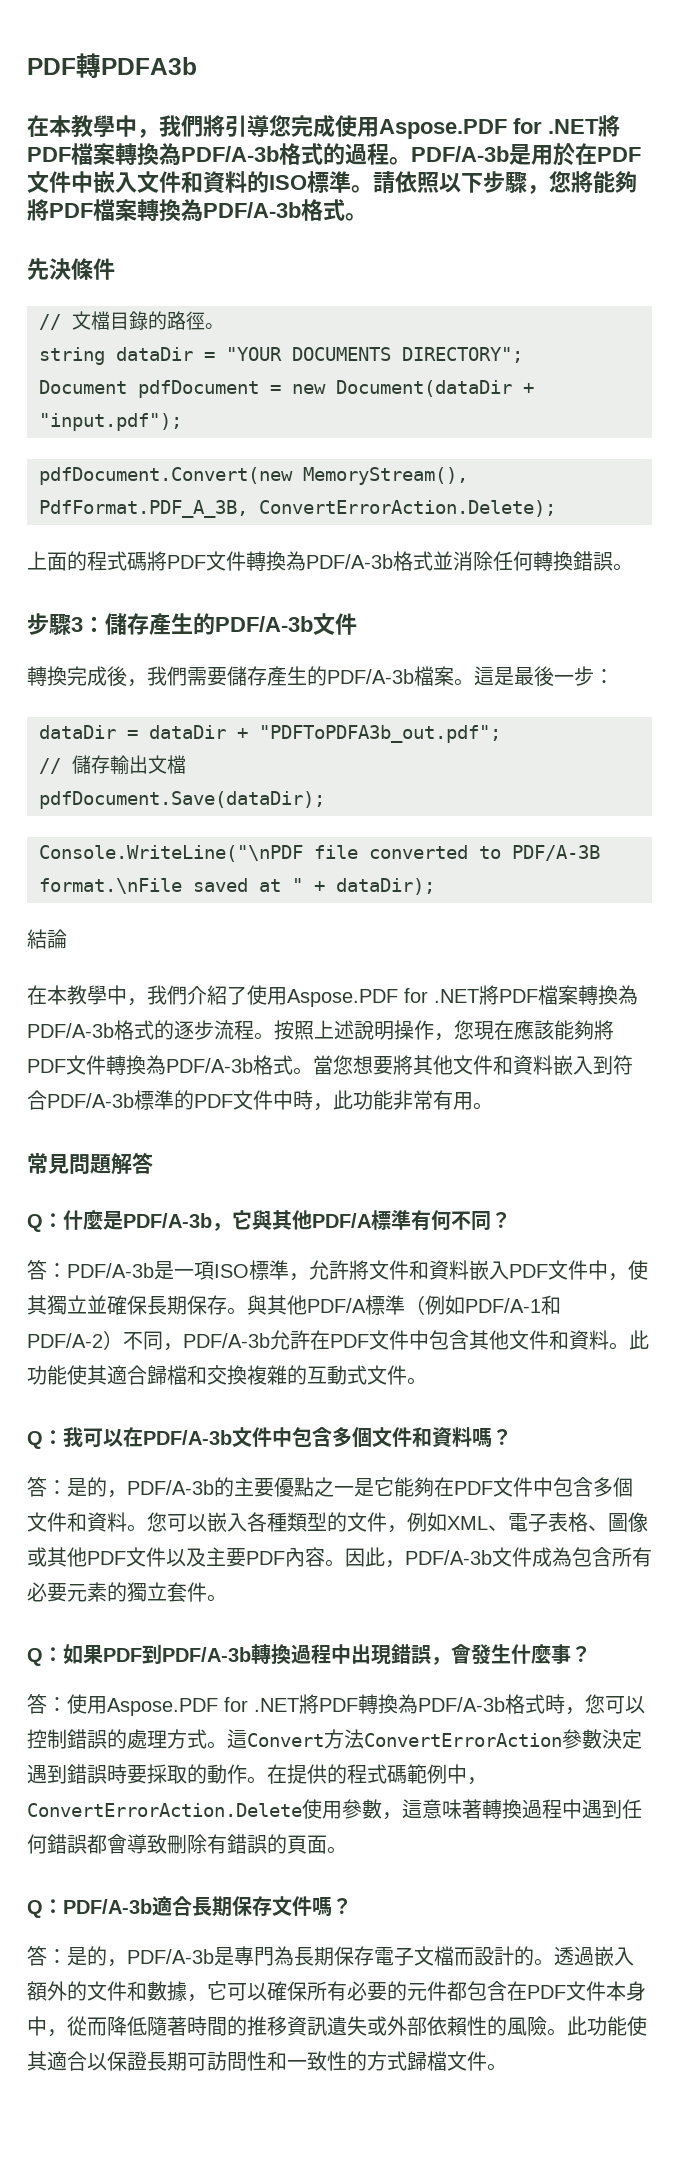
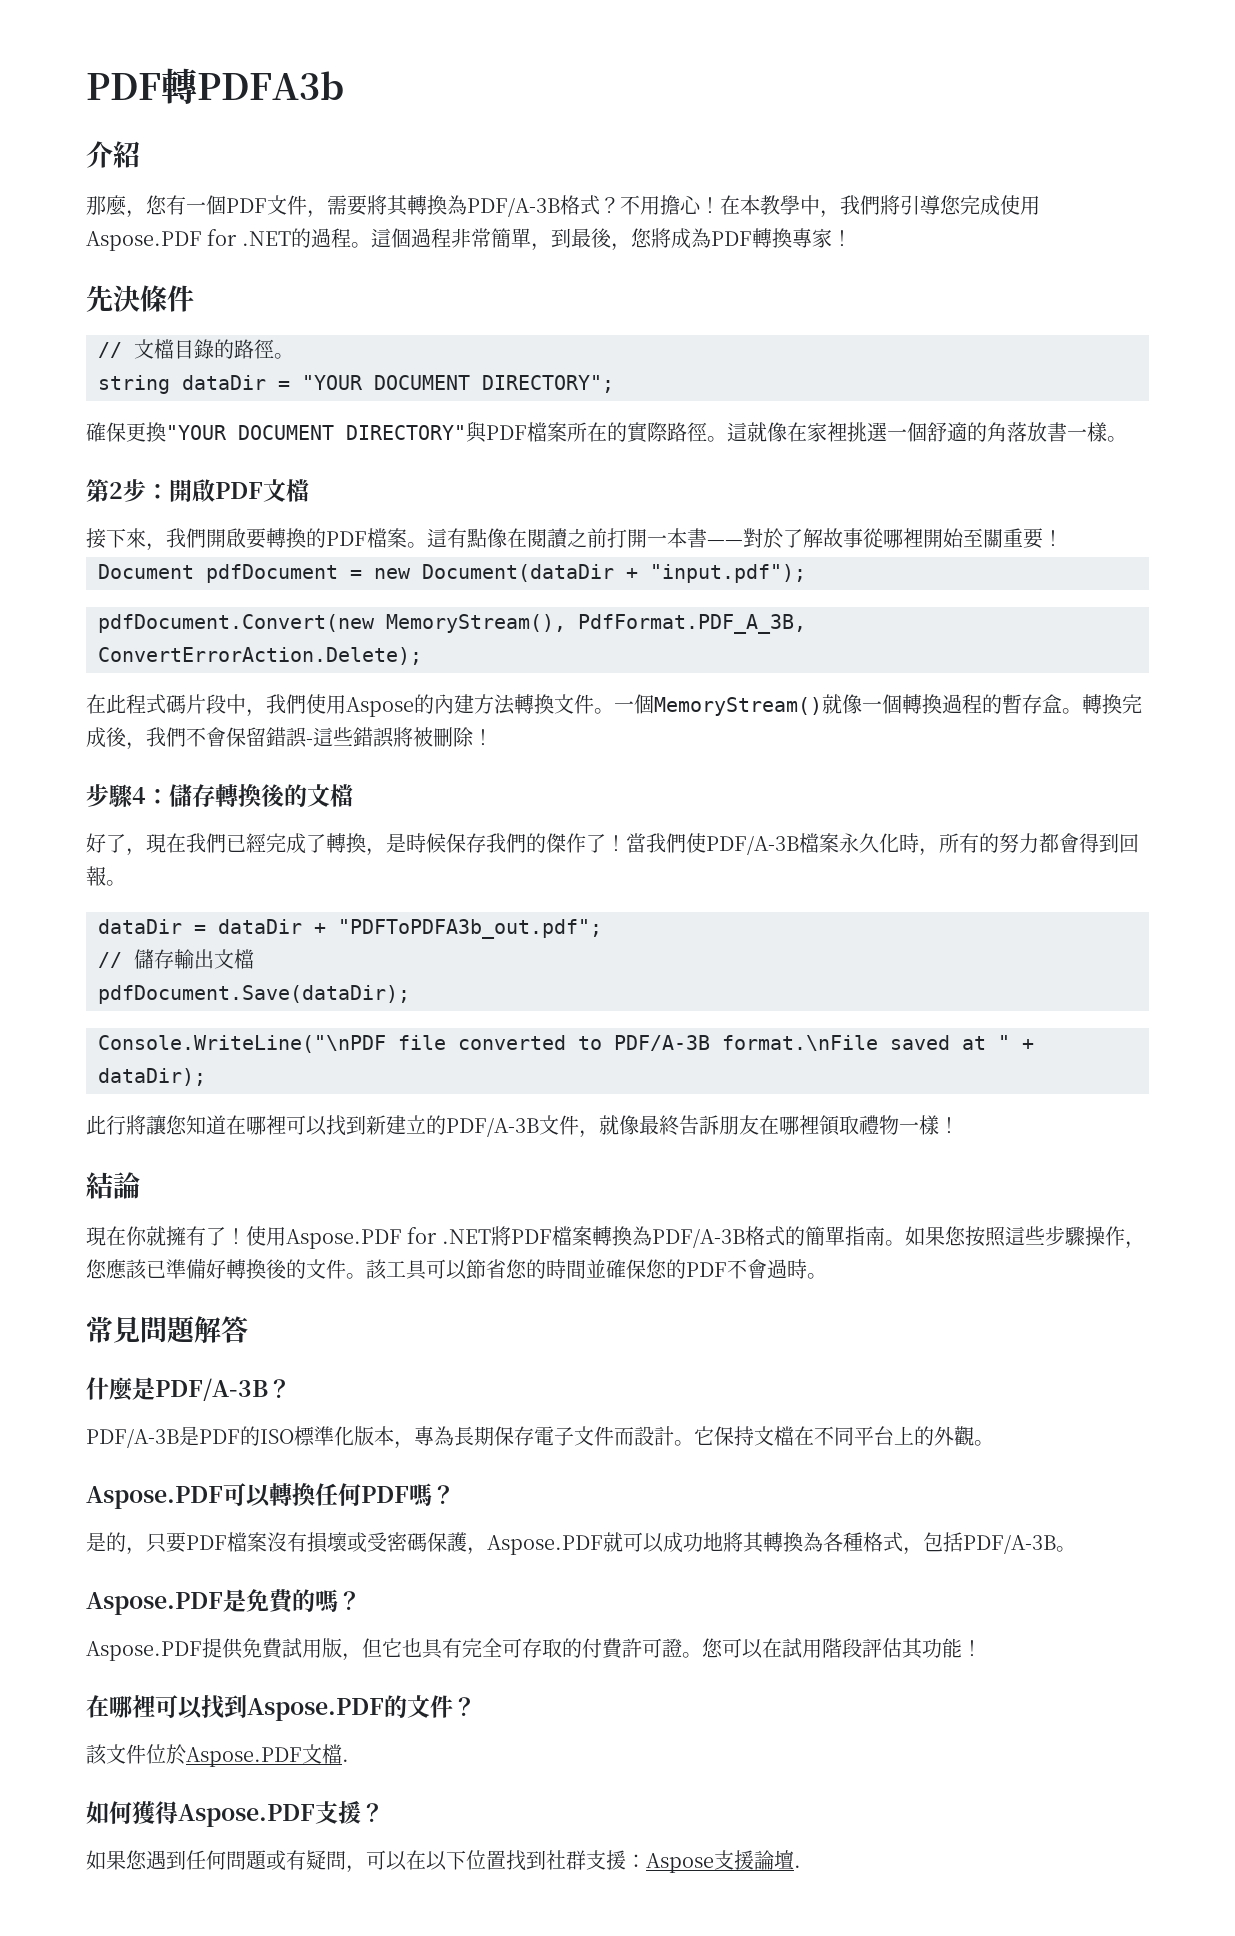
(197, 66) none -> [86,141,140,168] [86,195,720,218] 介紹 // 那麼，您有一個PDF文件，需要將其轉換為PDF/A-3B格式？不用擔心！
[598,115,620,137] [27,143,641,166] [27,171,637,194] [27,199,367,222] 將PDF檔案轉換為PDF/A-3b格式的過程。PDF/A-3b是用於在PDF文件中嵌入文件和資料的ISO標準。請依照以下步驟，您將能夠將PDF檔案轉換為PDF/A-3b格式。 -> [290,228,852,251] 的過程。這個過程非常簡單，到最後，您將成為PDF轉換專家！
[292,347,391,361] DOCUMENTS -> [374,375,470,390] DOCUMENT
(523, 355) none -> [86,421,1127,443] [86,479,309,502] [86,528,1063,551] // 確保更換"YOUR DOCUMENT DIRECTORY"與PDF檔案所在的實際路徑。這就像在家裡挑選一個舒適的角落放書一樣。 // 第2步：開啟PDF文檔 // 接下來，我們開啟要轉換的PDF檔案。這有點像在閱讀之前打開一本書——對於了解故事從哪裡開始至關重要！
[27,551,633,571] [27,613,357,635] [27,666,614,687] 上面的程式碼將PDF文件轉換為PDF/A-3b格式並消除任何轉換錯誤。 // 步驟3：儲存產生的PDF/A-3b文件 // 轉換完成後，我們需要儲存產生的PDF/A-3b檔案。這是最後一步： -> [86,694,1142,717] [86,727,493,750] [86,784,353,808] [86,833,1139,856] [86,866,126,886] 在此程式碼片段中，我們使用Aspose的內建方法轉換文件。一個MemoryStream()就像一個轉換過程的暫存盒。轉換完成後，我們不會保留錯誤-這些錯誤將被刪除！ // 步驟4：儲存轉換後的文檔 // 好了，現在我們已經完成了轉換，是時候保存我們的傑作了！當我們使PDF/A-3B檔案永久化時，所有的努力都會得到回報。
[27,929,67,949] [27,985,638,1007] [27,1020,614,1041] [27,1055,633,1075] [27,1090,493,1111] [27,1152,153,1175] [27,1210,511,1232] [27,1260,648,1281] [27,1295,561,1315] [27,1330,649,1351] [27,1365,427,1385] [27,1427,512,1449] [27,1477,633,1498] [27,1512,648,1533] [27,1547,652,1568] [27,1582,227,1602] [27,1644,591,1666] [27,1694,645,1716] [27,1729,642,1749] [27,1764,487,1785] [27,1799,642,1820] [27,1834,347,1854] [27,1896,352,1918] [27,1946,634,1967] [27,1981,646,2002] [27,2016,647,2037] [27,2051,507,2071] 結論 // 在本教學中，我們介紹了使用Aspose.PDF for .NET將PDF檔案轉換為PDF/A-3b格式的逐步流程。按照上述說明操作，您現在應該能夠將PDF文件轉換為PDF/A-3b格式。當您想要將其他文件和資料嵌入到符合PDF/A-3b標準的PDF文件中時，此功能非常有用。 // 常見問題解答 // Q：什麼是PDF/A-3b，它與其他PDF/A標準有何不同？ // 答：PDF/A-3b是一項ISO標準，允許將文件和資料嵌入PDF文件中，使其獨立並確保長期保存。與其他PDF/A標準（例如PDF/A-1和PDF/A-2）不同，PDF/A-3b允許在PDF文件中包含其他文件和資料。此功能使其適合歸檔和交換複雜的互動式文件。 // Q：我可以在PDF/A-3b文件中包含多個文件和資料嗎？ // 答：是的，PDF/A-3b的主要優點之一是它能夠在PDF文件中包含多個文件和資料。您可以嵌入各種類型的文件，例如XML、電子表格、圖像或其他PDF文件以及主要PDF內容。因此，PDF/A-3b文件成為包含所有必要元素的獨立套件。 // Q：如果PDF到PDF/A-3b轉換過程中出現錯誤，會發生什麼事？ // 答：使用Aspose.PDF for .NET將PDF轉換為PDF/A-3b格式時，您可以控制錯誤的處理方式。這Convert方法ConvertErrorAction參數決定遇到錯誤時要採取的動作。在提供的程式碼範例中，ConvertErrorAction.Delete使用參數，這意味著轉換過程中遇到任何錯誤都會導致刪除有錯誤的頁面。 // Q：PDF/A-3b適合長期保存文件嗎？ // 答：是的，PDF/A-3b是專門為長期保存電子文檔而設計的。透過嵌入額外的文件和數據，它可以確保所有必要的元件都包含在PDF文件本身中，從而降低隨著時間的推移資訊遺失或外部依賴性的風險。此功能使其適合以保證長期可訪問性和一致性的方式歸檔文件。 -> [86,1115,959,1138] [86,1172,140,1199] [86,1226,1145,1249] [86,1259,827,1280] [86,1316,248,1343] [86,1377,291,1401] [86,1426,994,1449] [86,1483,455,1509] [86,1532,1076,1555] [86,1589,361,1615] [86,1638,982,1661] [86,1695,476,1721] [86,1744,349,1767] [86,1801,384,1827] [86,1850,801,1873] 此行將讓您知道在哪裡可以找到新建立的PDF/A-3B文件，就像最終告訴朋友在哪裡領取禮物一樣！ // 結論 // 現在你就擁有了！使用Aspose.PDF for .NET將PDF檔案轉換為PDF/A-3B格式的簡單指南。如果您按照這些步驟操作，您應該已準備好轉換後的文件。該工具可以節省您的時間並確保您的PDF不會過時。 // 常見問題解答 // 什麼是PDF/A-3B？ // PDF/A-3B是PDF的ISO標準化版本，專為長期保存電子文件而設計。它保持文檔在不同平台上的外觀。 // Aspose.PDF可以轉換任何PDF嗎？ // 是的，只要PDF檔案沒有損壞或受密碼保護，Aspose.PDF就可以成功地將其轉換為各種格式，包括PDF/A-3B。 // Aspose.PDF是免費的嗎？ // Aspose.PDF提供免費試用版，但它也具有完全可存取的付費許可證。您可以在試用階段評估其功能！ // 在哪裡可以找到Aspose.PDF的文件？ // 該文件位於Aspose.PDF文檔. // 如何獲得Aspose.PDF支援？ // 如果您遇到任何問題或有疑問，可以在以下位置找到社群支援：Aspose支援論壇.

